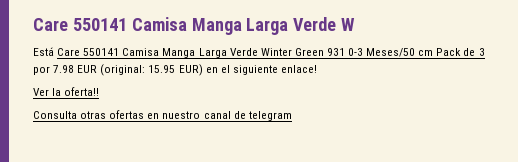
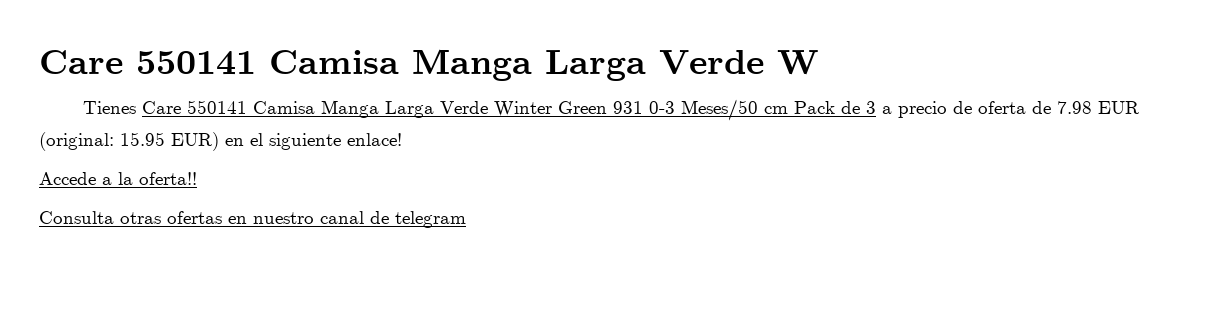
[33,47,54,56] Está -> [82,101,136,114] Tienes
[33,66,50,75] por -> [881,101,1051,118] a precio de oferta de
[33,88,49,96] Ver -> [39,172,112,185] Accede a

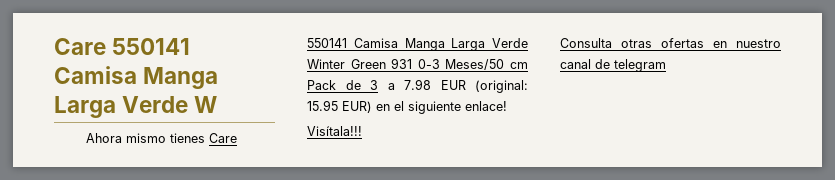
[82,101,136,114] Tienes -> [85,133,205,143] Ahora mismo tienes
[897,101,1051,118] precio de oferta de -> (395, 86) none
[39,172,197,185] Accede a la oferta!! -> [307,126,362,136] Visítala!!!

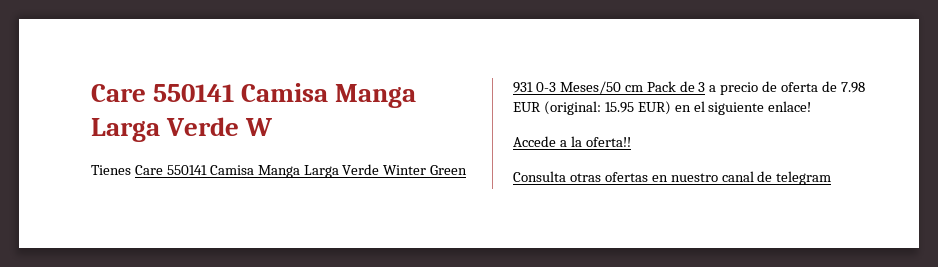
[85,133,205,143] Ahora mismo tienes -> [91,165,131,175] Tienes
(395, 86) none -> [720,81,838,95] precio de oferta de
[307,126,362,136] Visítala!!! -> [513,136,631,147] Accede a la oferta!!

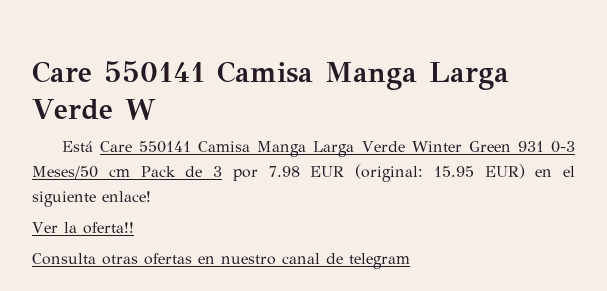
[91,165,131,175] Tienes -> [61,141,93,152] Está
[709,81,838,95] a precio de oferta de -> [232,169,258,181] por
[513,136,567,147] Accede a -> [32,222,58,233] Ver

